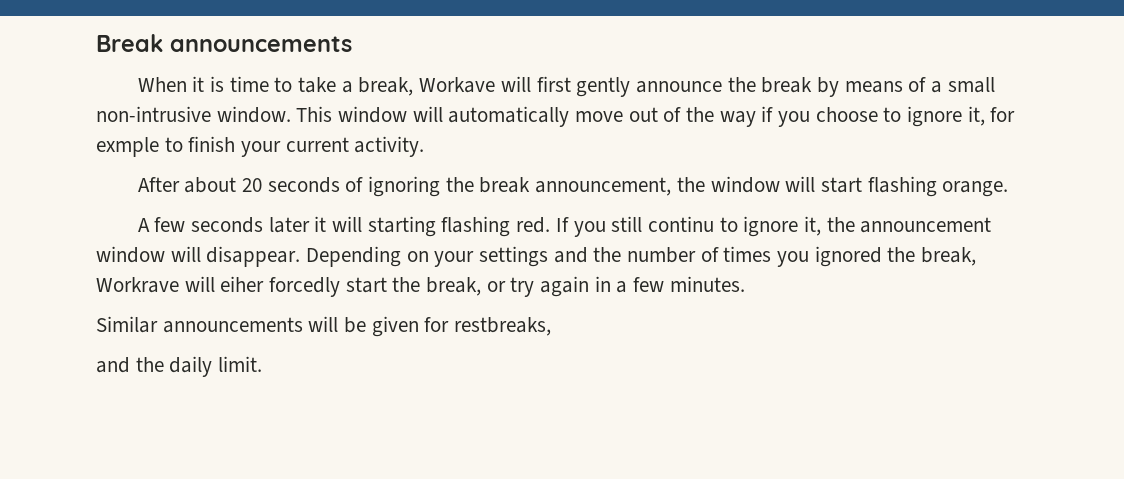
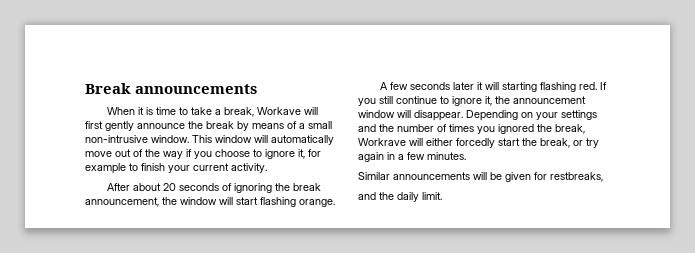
[96,137,159,157] exmple -> [85,163,126,174] example
[647,216,714,232] continu -> [396,96,437,104] continue
[220,276,265,292] eiher -> [426,138,453,146] either

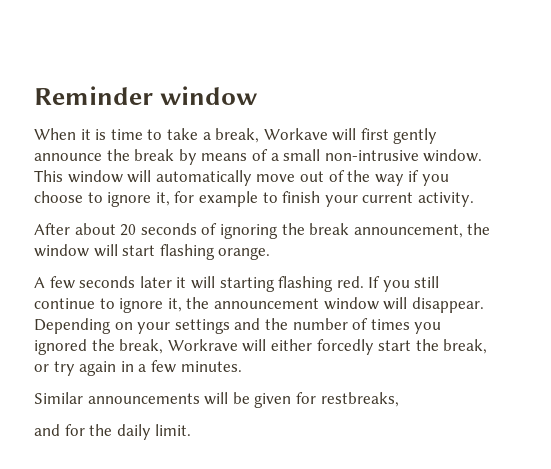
[85,83,258,94] Break announcements -> [34,86,259,105] Reminder window
(376, 196) none -> [64,424,85,436] for

